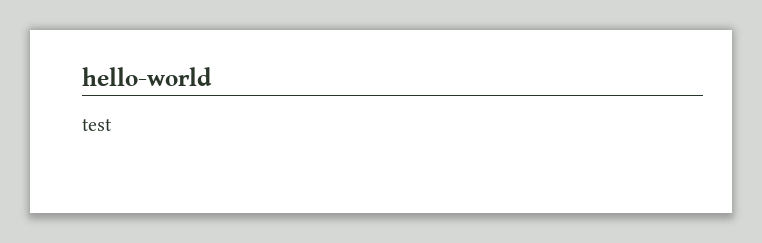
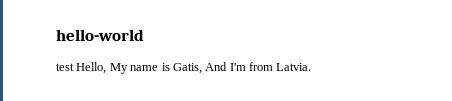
(112, 124) none -> [76,62,312,74] Hello, My name is Gatis, And I'm from Latvia.

